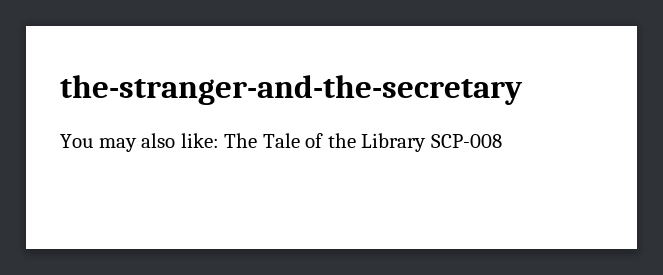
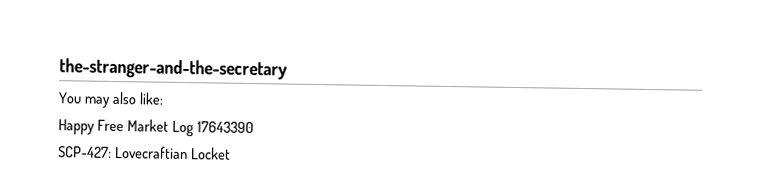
[224,133,502,152] The Tale of the Library SCP-008 -> [58,119,254,137] [58,145,231,160] // Happy Free Market Log 17643390 // SCP-427: Lovecraftian Locket

